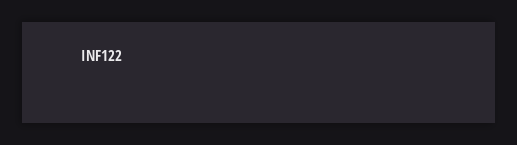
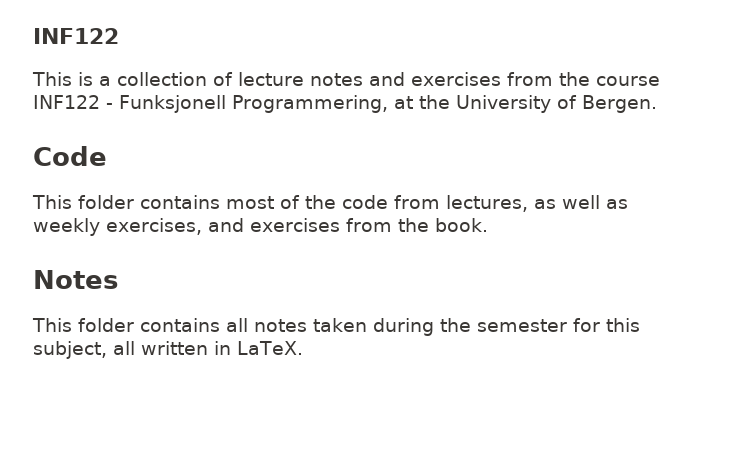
[81,50,122,61] INF122 -> [33,28,119,44] [32,72,660,86] [33,95,657,113] [33,146,107,166] [32,195,628,212] [33,218,488,236] [33,270,118,289] [32,318,640,336] [33,341,303,359] INF122 // This is a collection of lecture notes and exercises from the course INF122 - Funksjonell Programmering, at the University of Bergen. // Code // This folder contains most of the code from lectures, as well as weekly exercises, and exercises from the book. // Notes // This folder contains all notes taken during the semester for this subject, all written in LaTeX.

